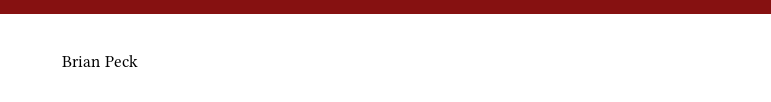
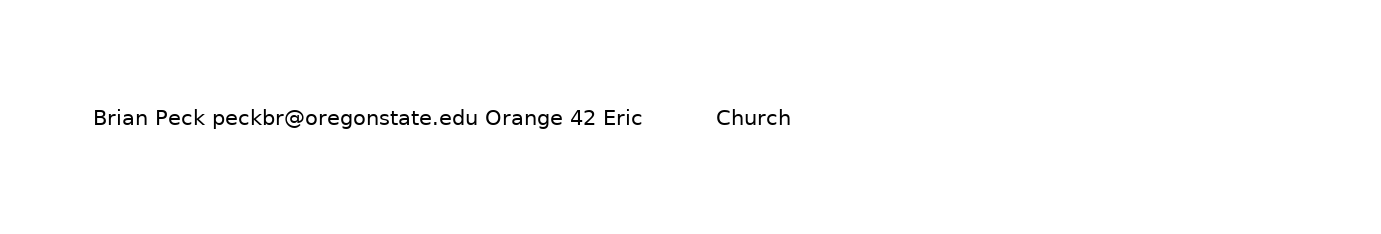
(138, 61) none -> [211,109,791,129] peckbr@oregonstate.edu Orange 42 Eric Church

